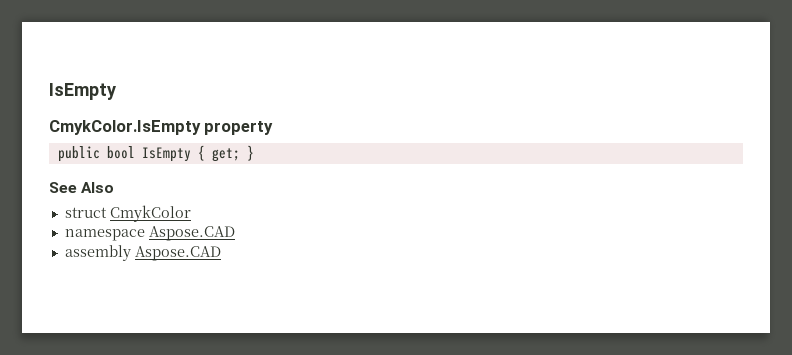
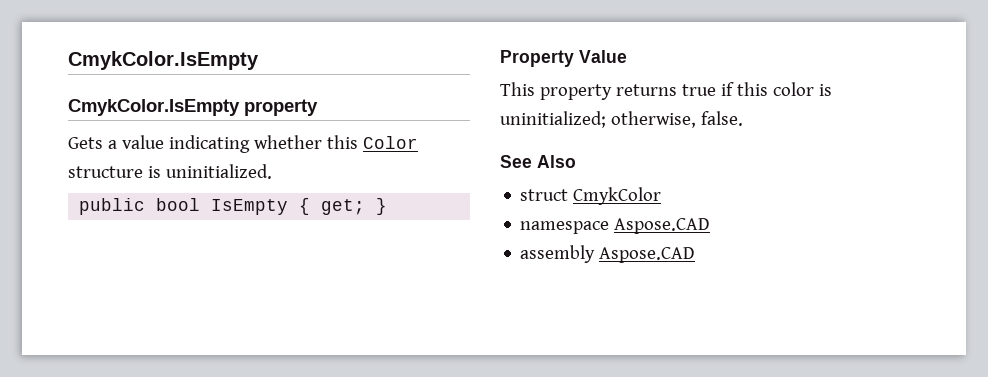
[49,83,116,100] IsEmpty -> [68,51,259,70] CmykColor.IsEmpty
(274, 128) none -> [68,135,418,153] [68,164,272,179] // Gets a value indicating whether this Color structure is uninitialized.
(254, 153) none -> [500,50,627,67] [500,82,832,100] [500,111,743,128] // Property Value // This property returns true if this color is uninitialized; otherwise, false.

